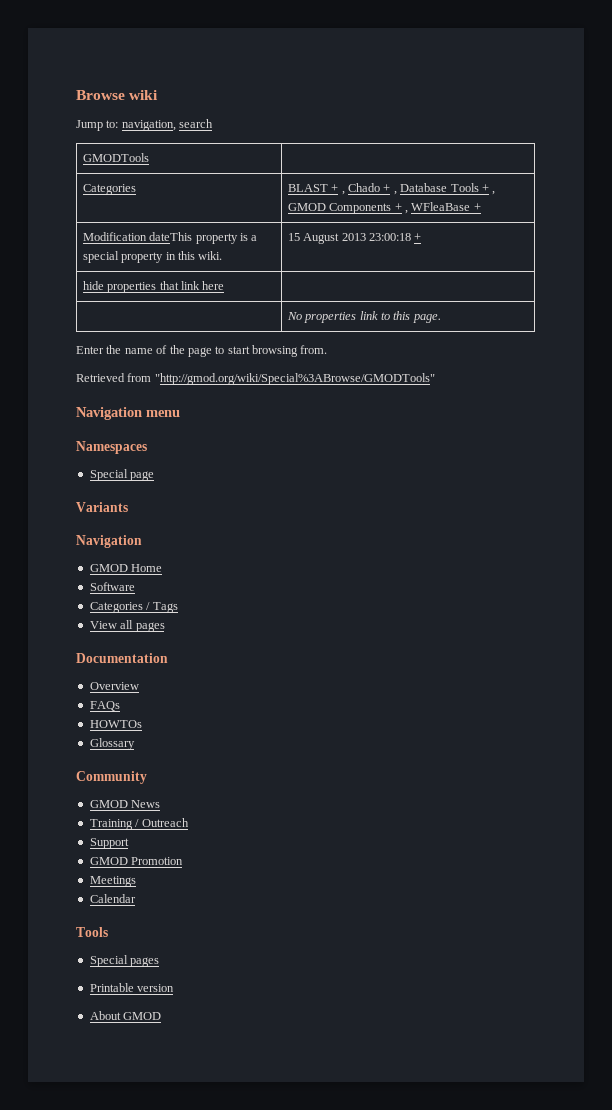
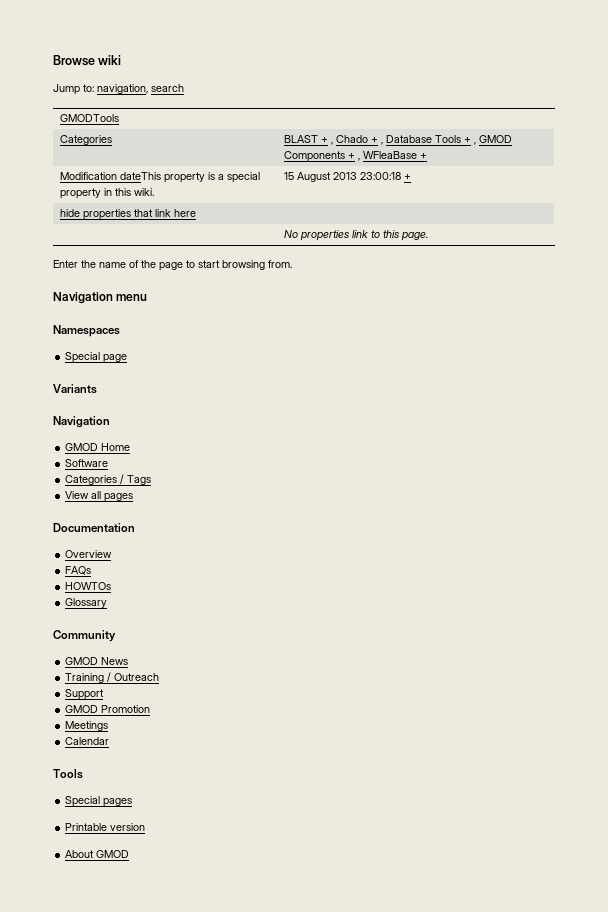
[76,373,435,385] // Retrieved from "http://gmod.org/wiki/Special%3ABrowse/GMODTools" -> (292, 264) none

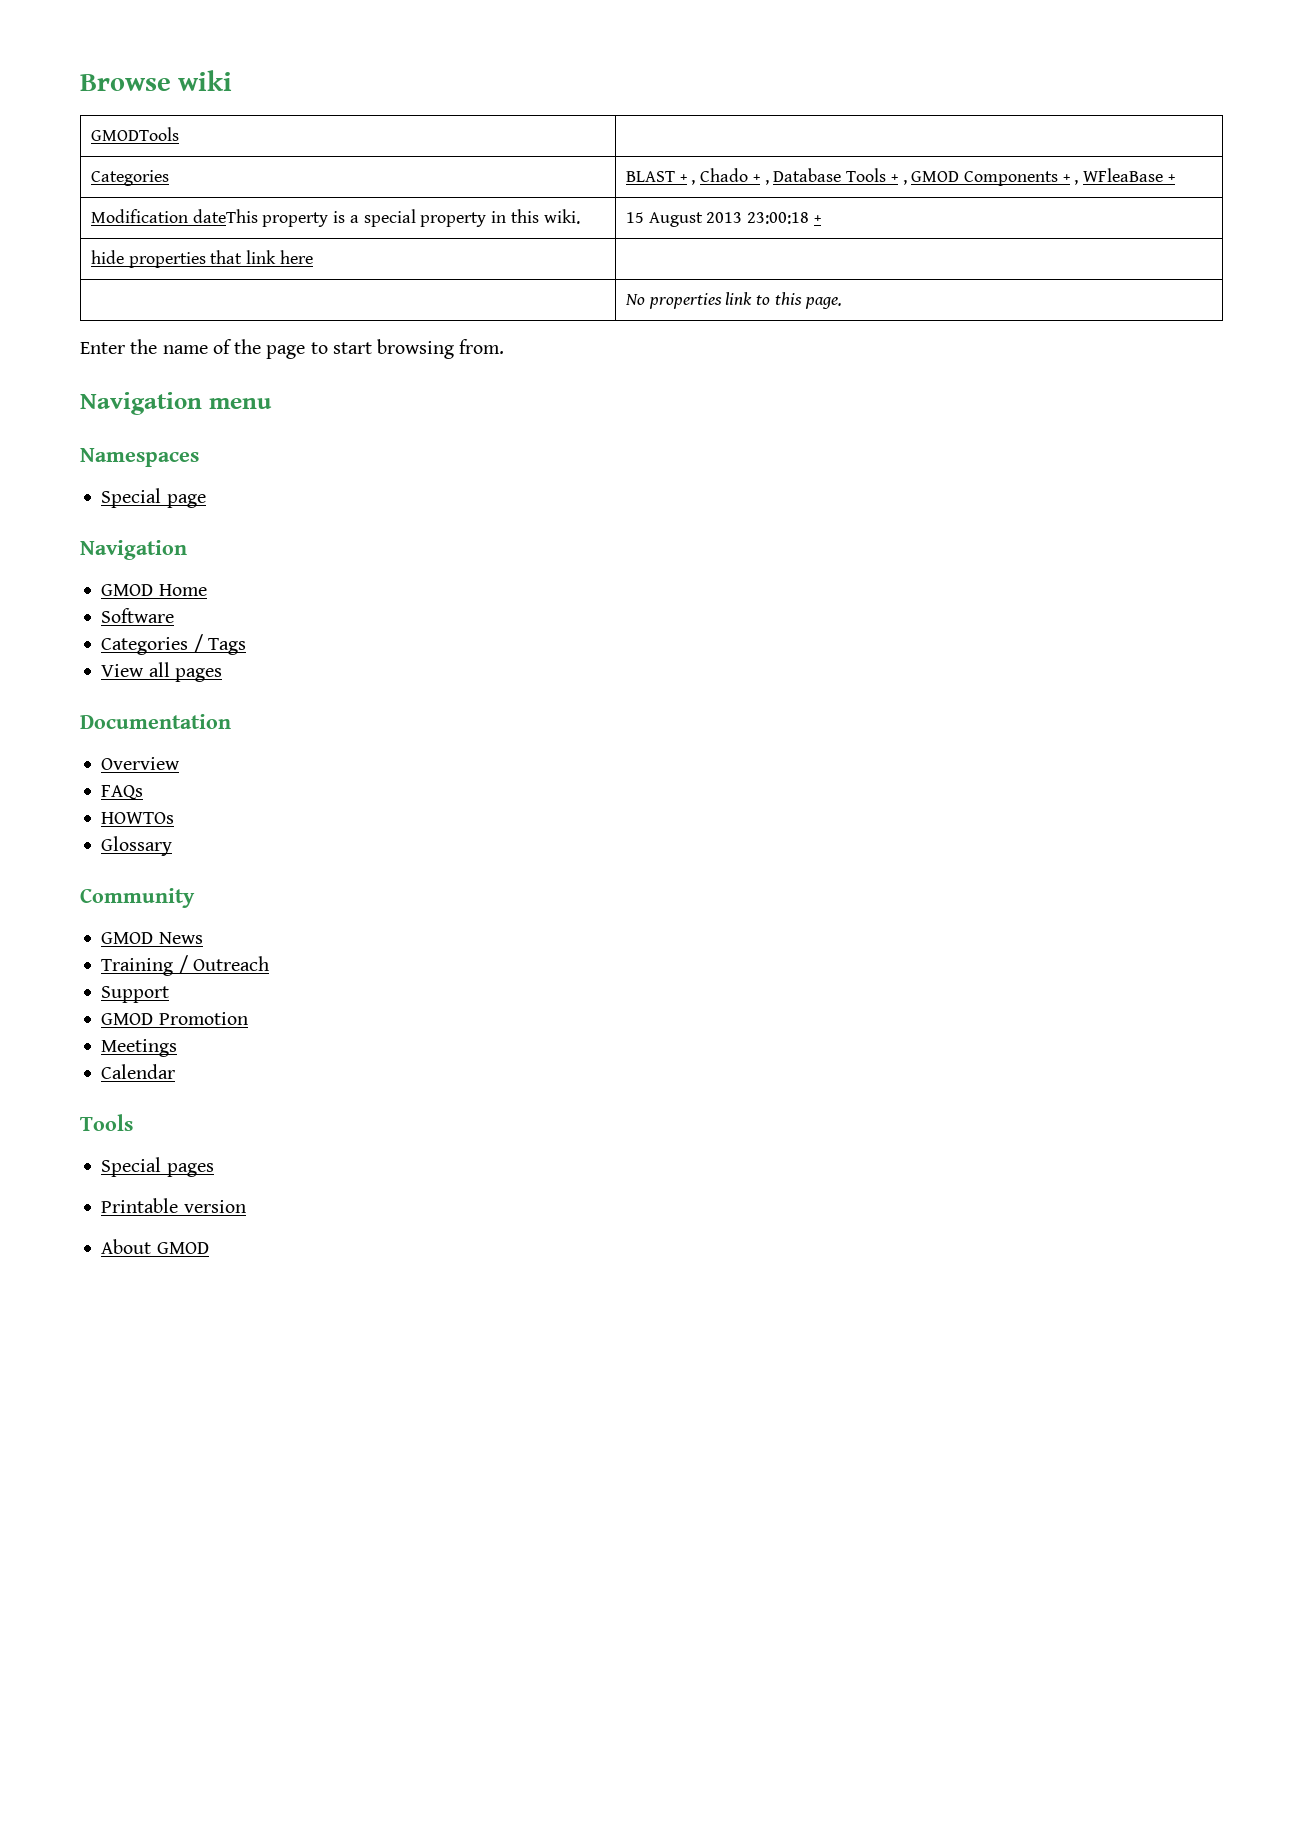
[53,84,184,95] // Jump to: navigation, search -> (233, 80) none
[53,384,97,394] // Variants -> (206, 501) none

